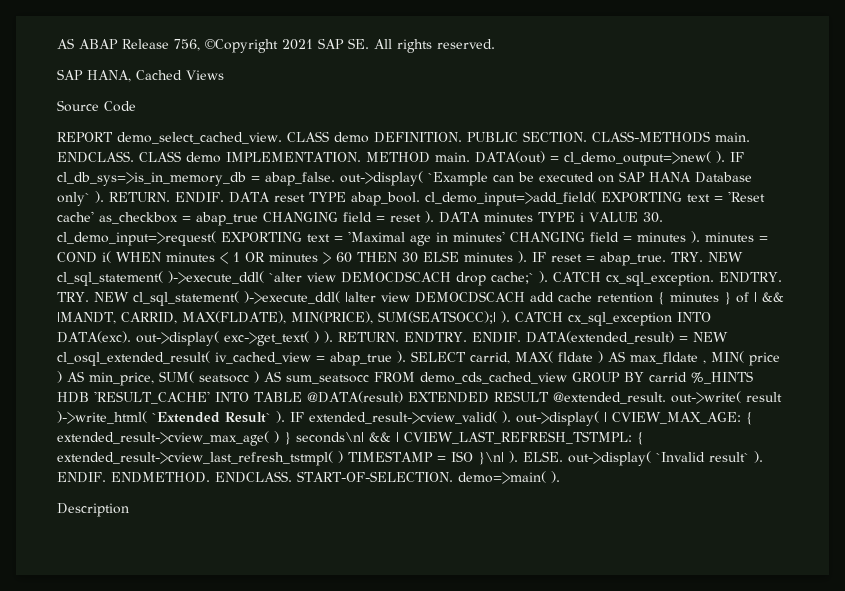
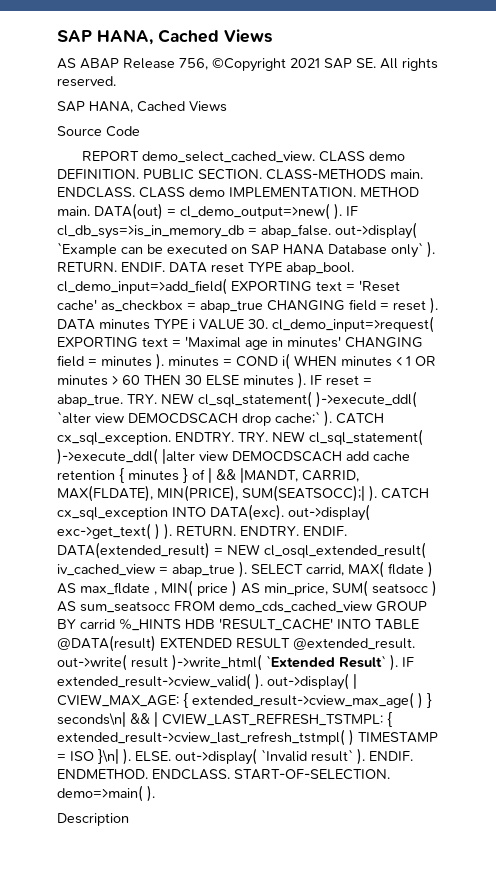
(57, 43) none -> [57,29,272,45] SAP HANA, Cached Views //

